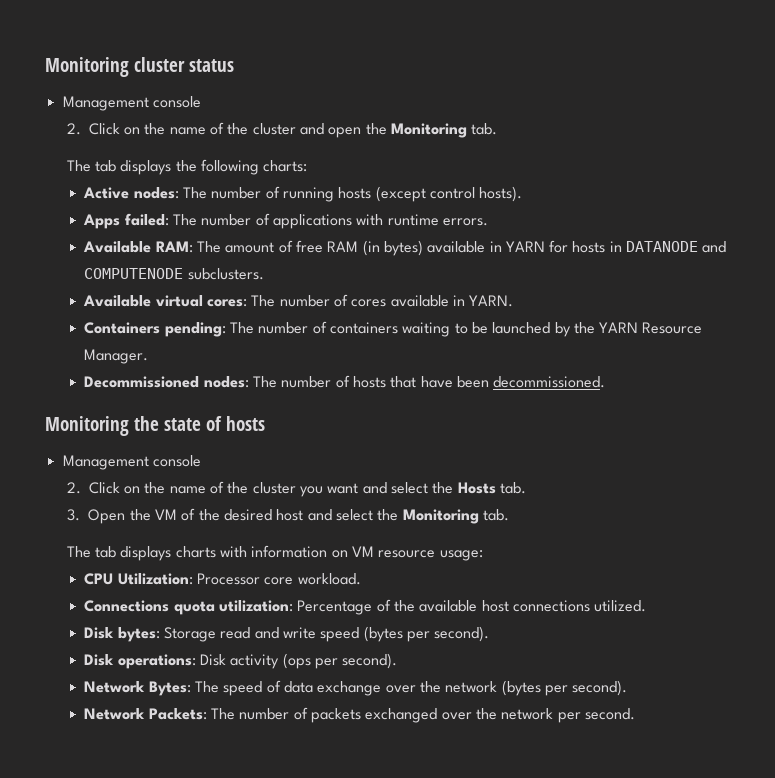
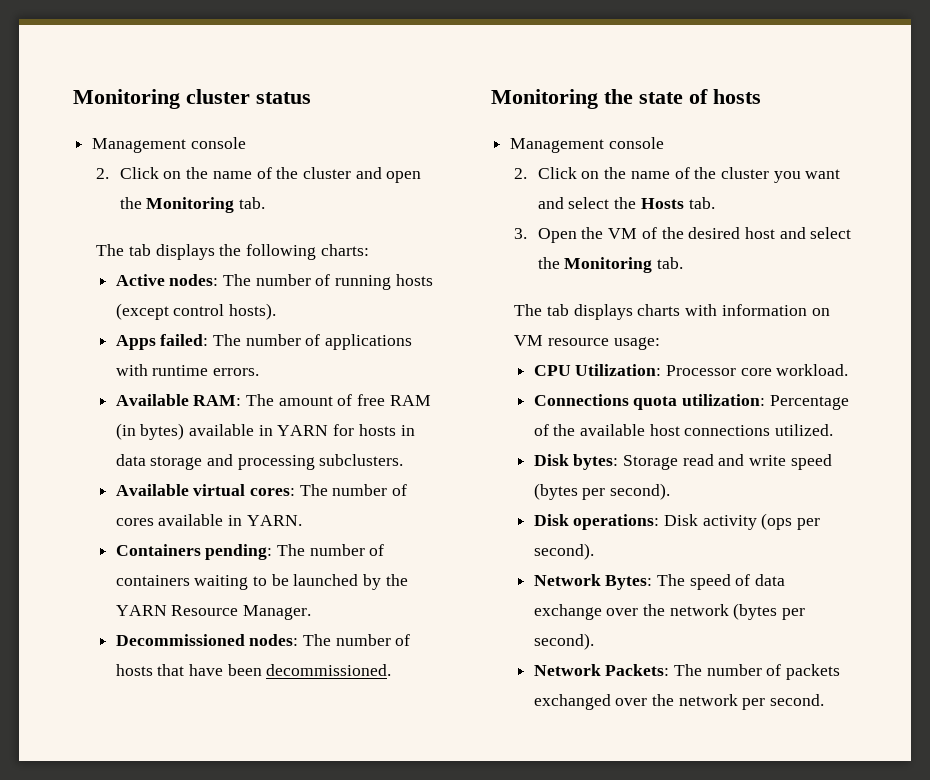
[626,241,727,253] [84,268,184,279] DATANODE and COMPUTENODE -> [115,454,315,470] data storage and processing

